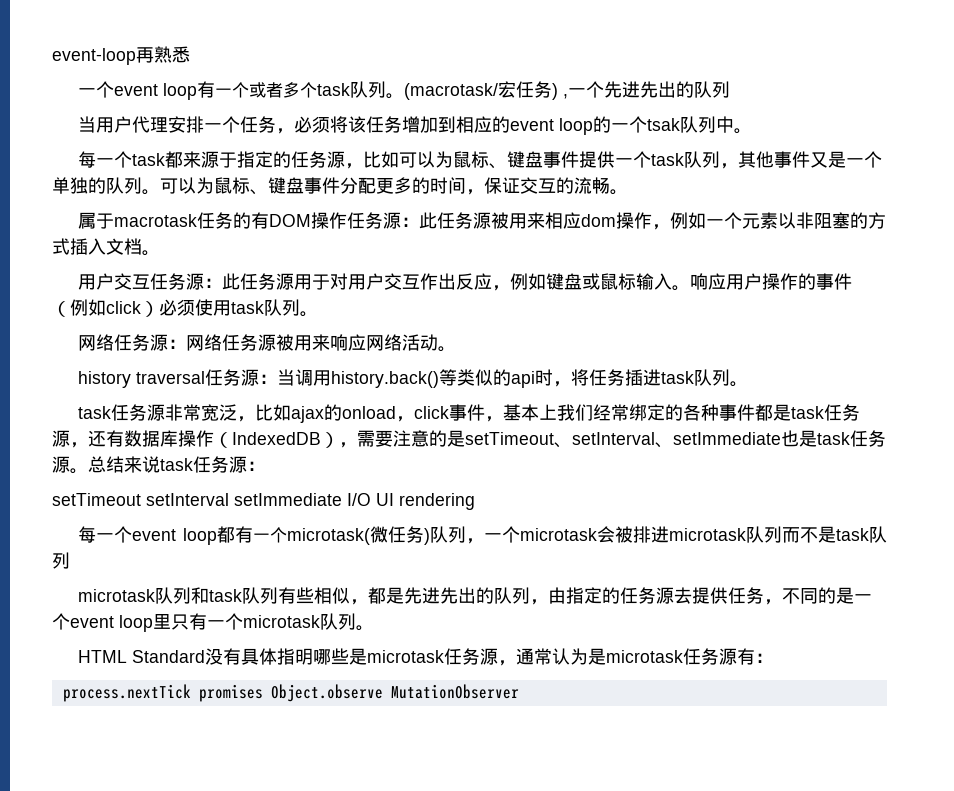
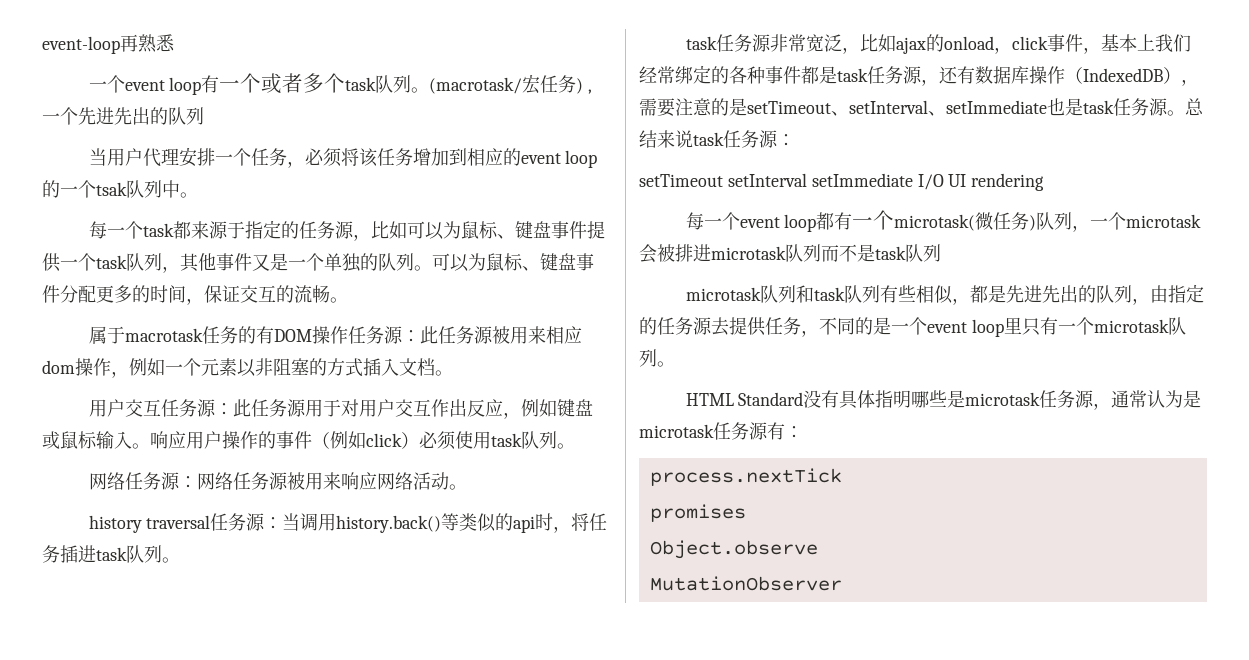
(191, 693) none -> (842, 477) //
(263, 693) none -> (746, 513) //
(383, 693) none -> (818, 549) //

